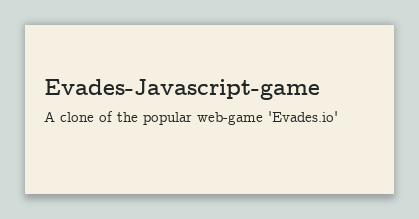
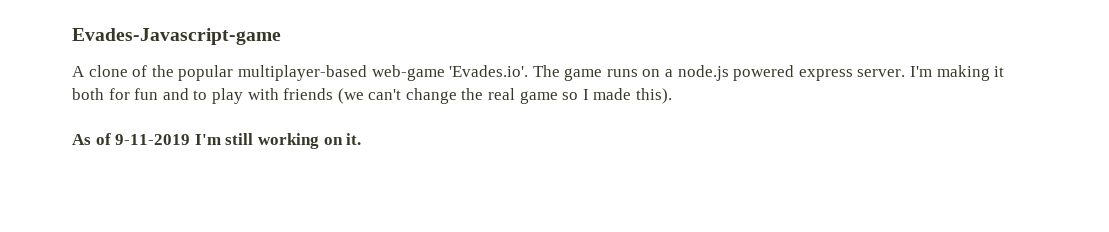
[197,111,338,125] web-game 'Evades.io' -> [237,65,1005,81] [72,88,673,104] [72,133,362,149] multiplayer-based web-game 'Evades.io'. The game runs on a node.js powered express server. I'm making it both for fun and to play with friends (we can't change the real game so I made this). // As of 9-11-2019 I'm still working on it.

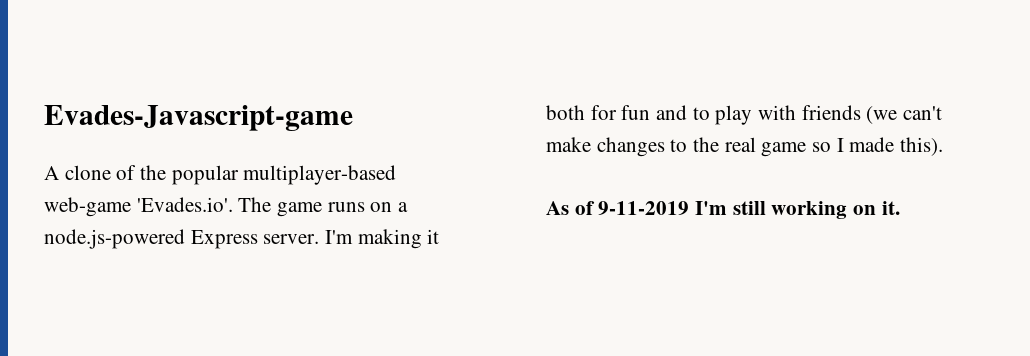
[677,65,853,81] node.js powered express -> [44,229,258,249] node.js-powered Express
[405,88,457,104] change -> [546,137,688,157] make changes to

